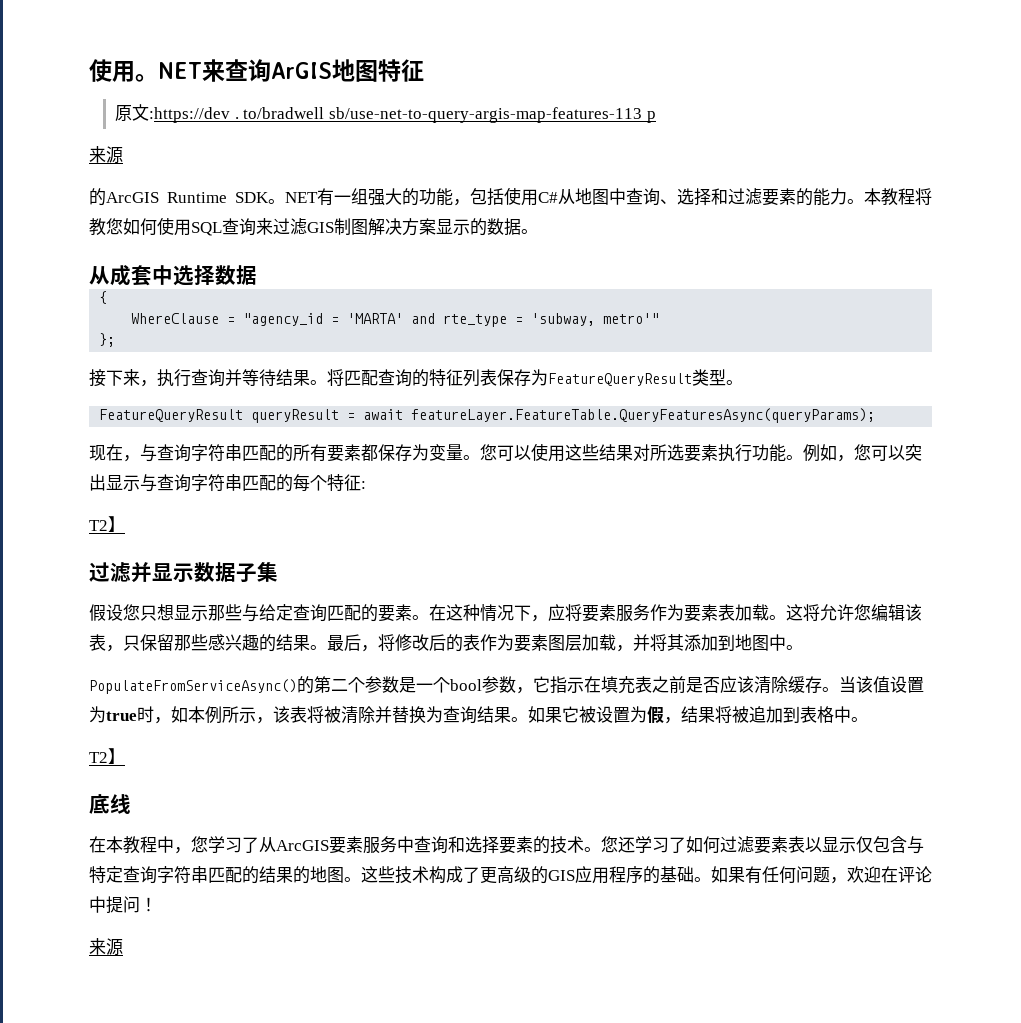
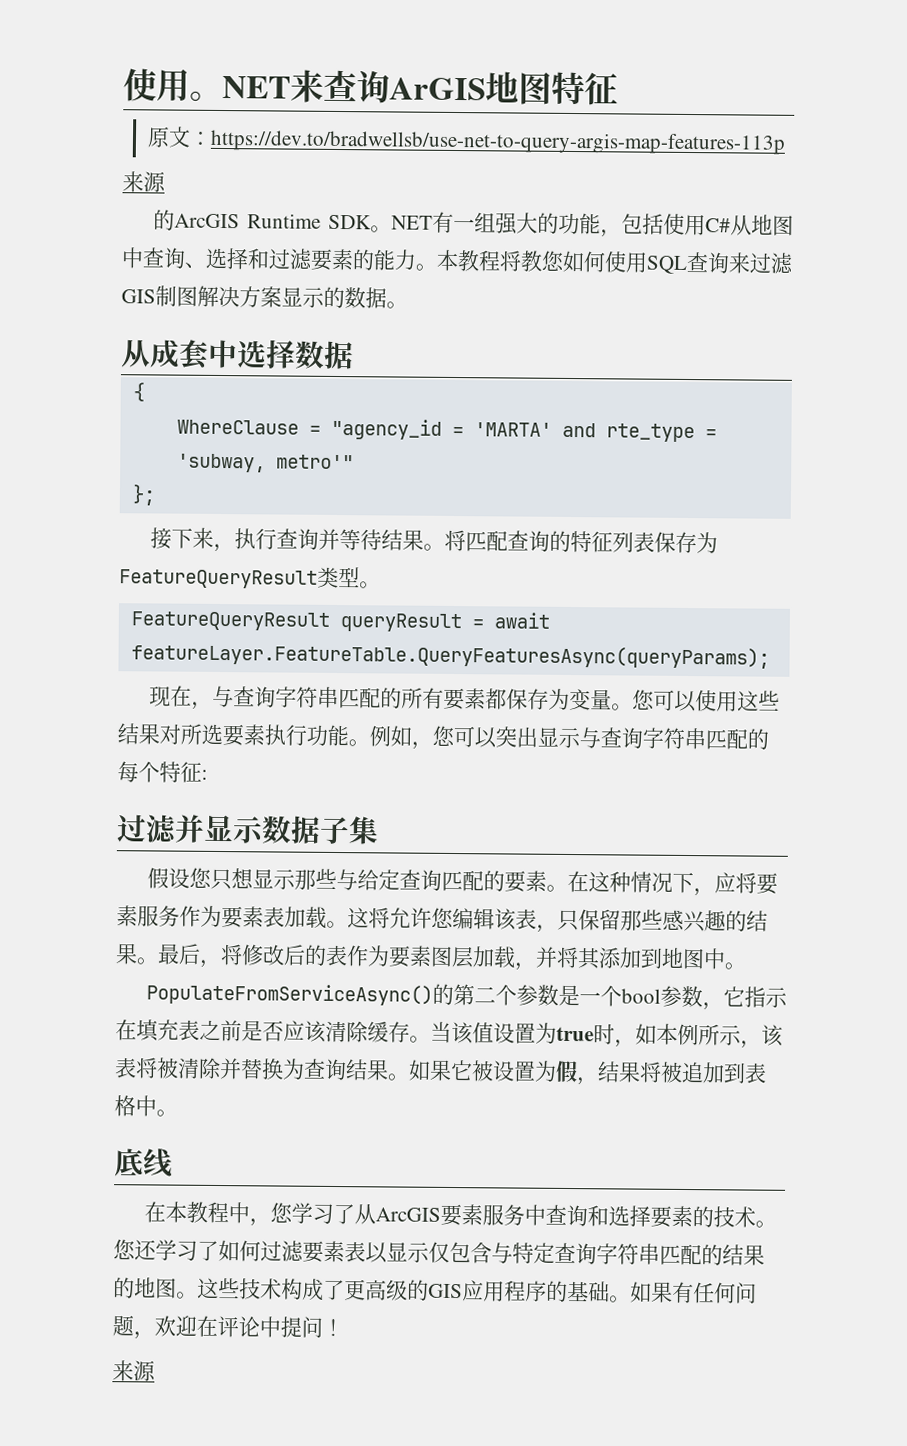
[149,107,656,123] :https://dev . to/bradwell sb/use-net-to-query-argis-map-features-113 p -> [188,129,786,155] ：https://dev.to/bradwellsb/use-net-to-query-argis-map-features-113p
[89,516,125,532] // T2】 -> (208, 774) none
[89,748,125,764] // T2】 -> (178, 1113) none

